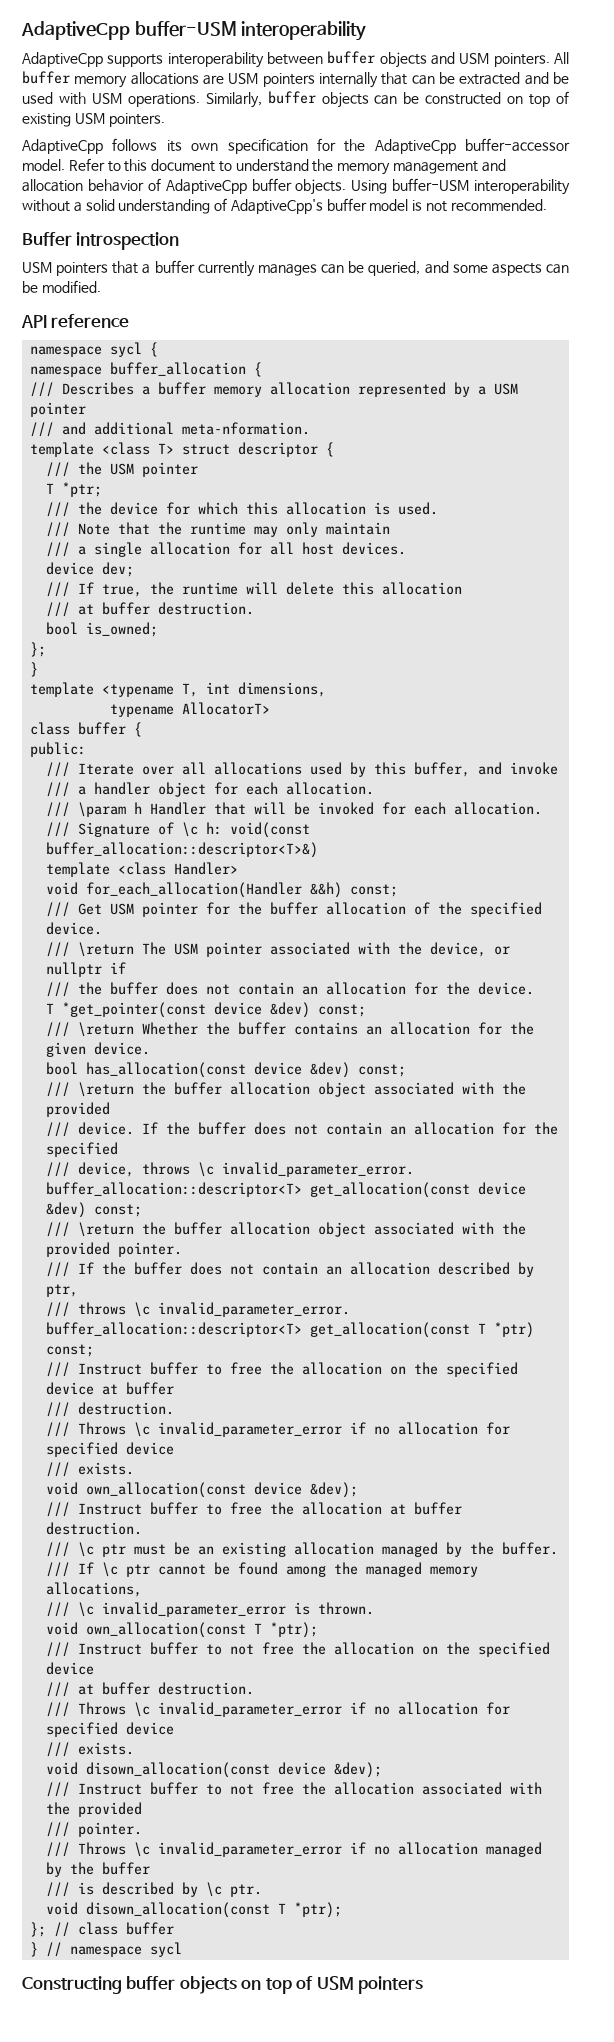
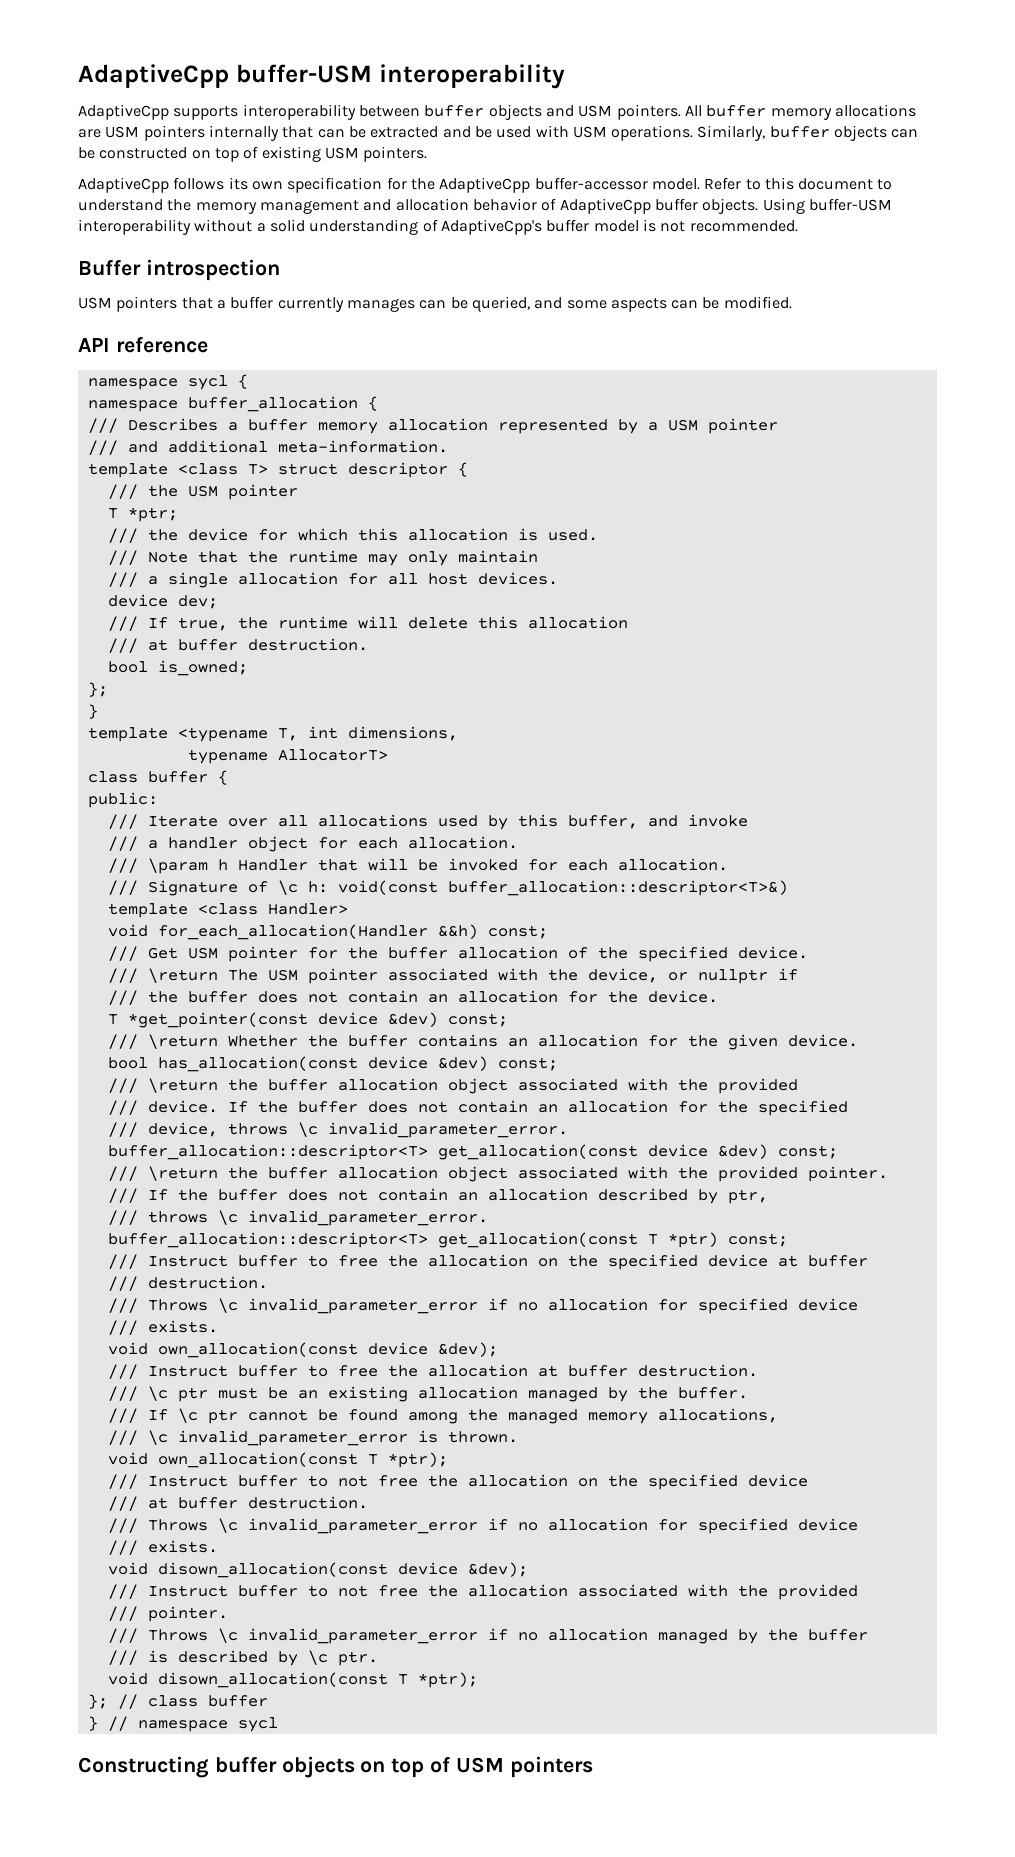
[182,422,311,435] meta-nformation. -> [277,440,448,453] meta-information.

